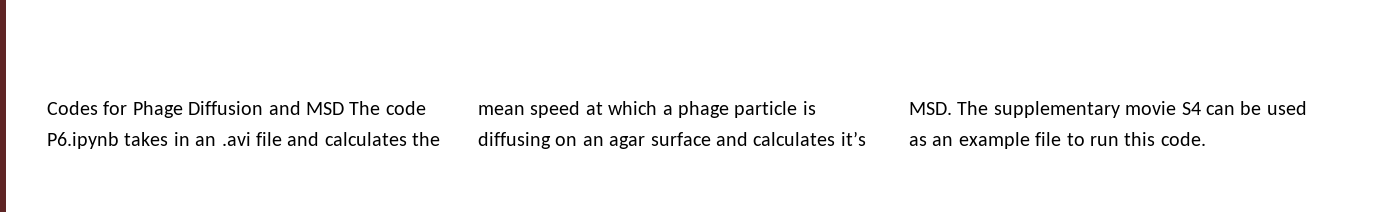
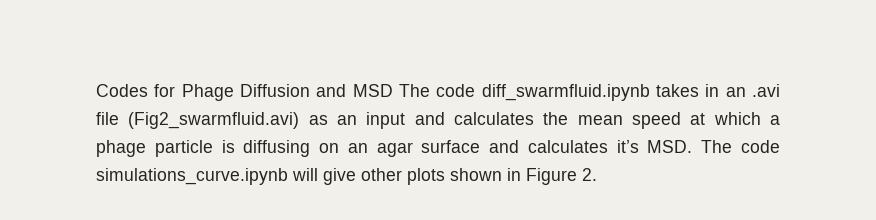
[47,132,119,149] P6.ipynb -> [481,84,650,101] diff_swarmfluid.ipynb
(282, 139) none -> [128,112,406,129] (Fig2_swarmfluid.avi) as an input
[993,101,1307,118] [909,132,1206,149] supplementary movie S4 can be used as an example file to run this code. -> [740,140,780,153] [96,168,597,185] code simulations_curve.ipynb will give other plots shown in Figure 2.

